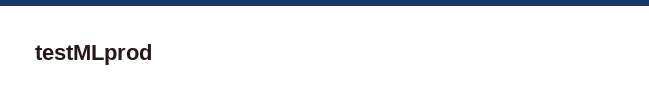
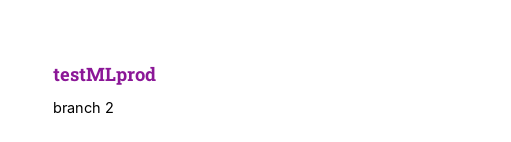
(152, 54) none -> [53,102,114,114] // branch 2

